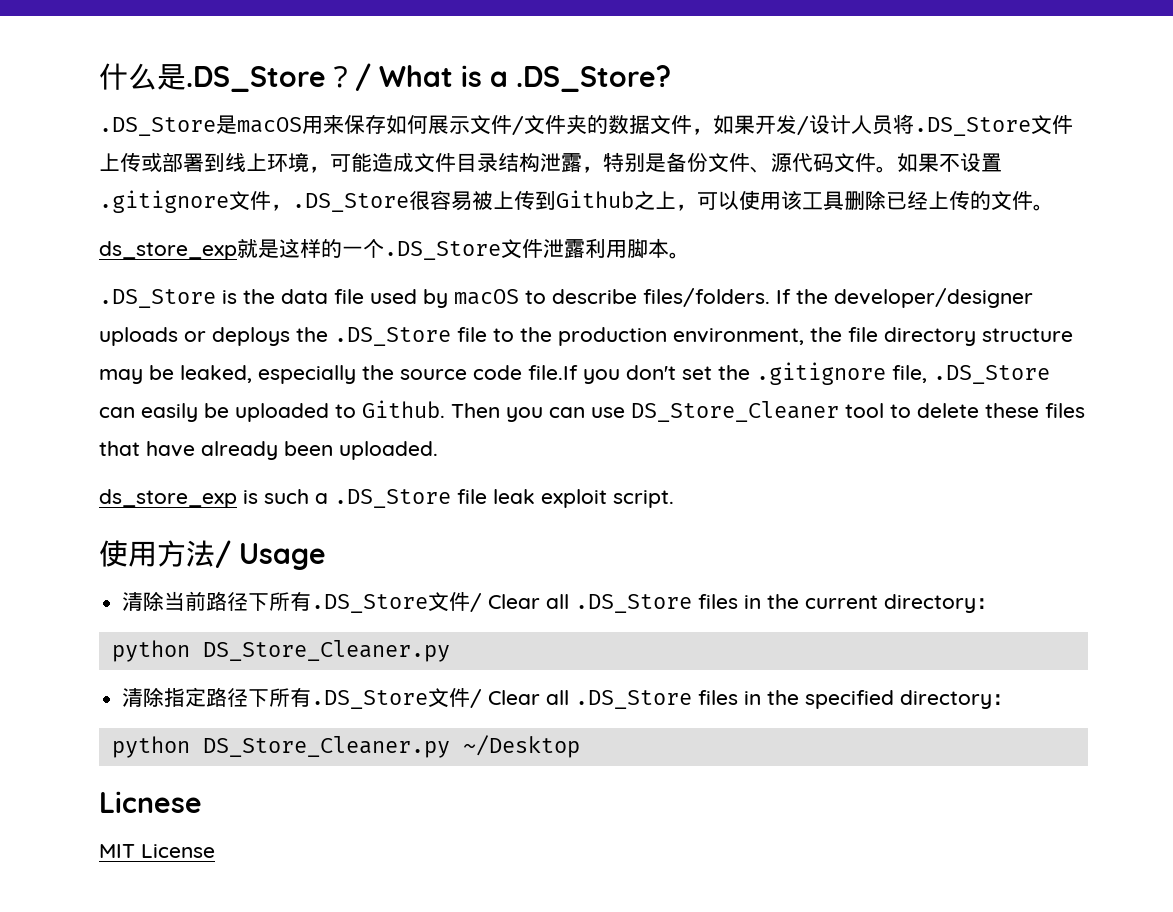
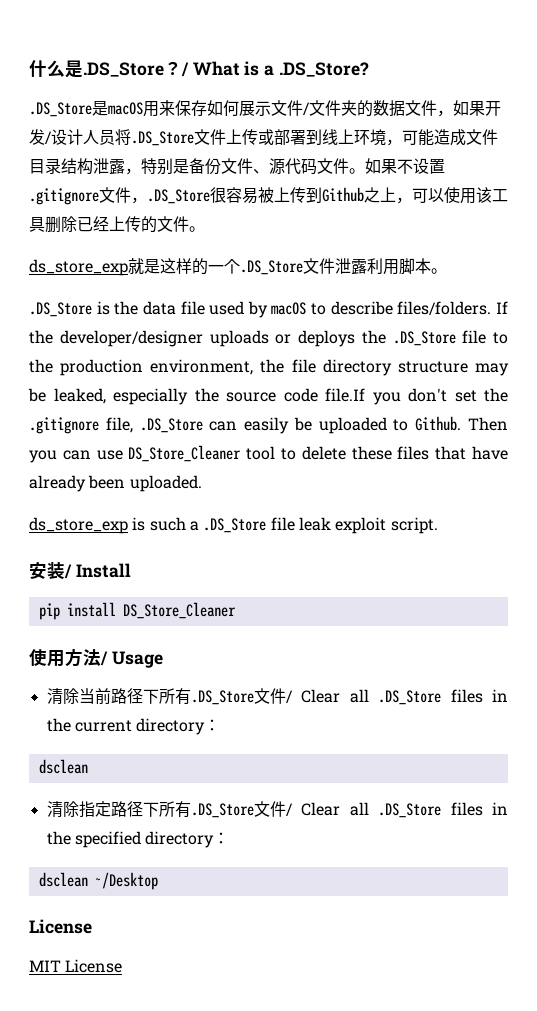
(674, 499) none -> [29,562,131,579] [38,602,236,620] // 安装/ Install // pip install DS_Store_Cleaner
[111,640,450,662] python DS_Store_Cleaner.py -> [38,759,88,774] dsclean
[111,736,450,758] python DS_Store_Cleaner.py -> [38,872,88,887] dsclean
[99,791,202,813] Licnese -> [29,919,92,934] License

